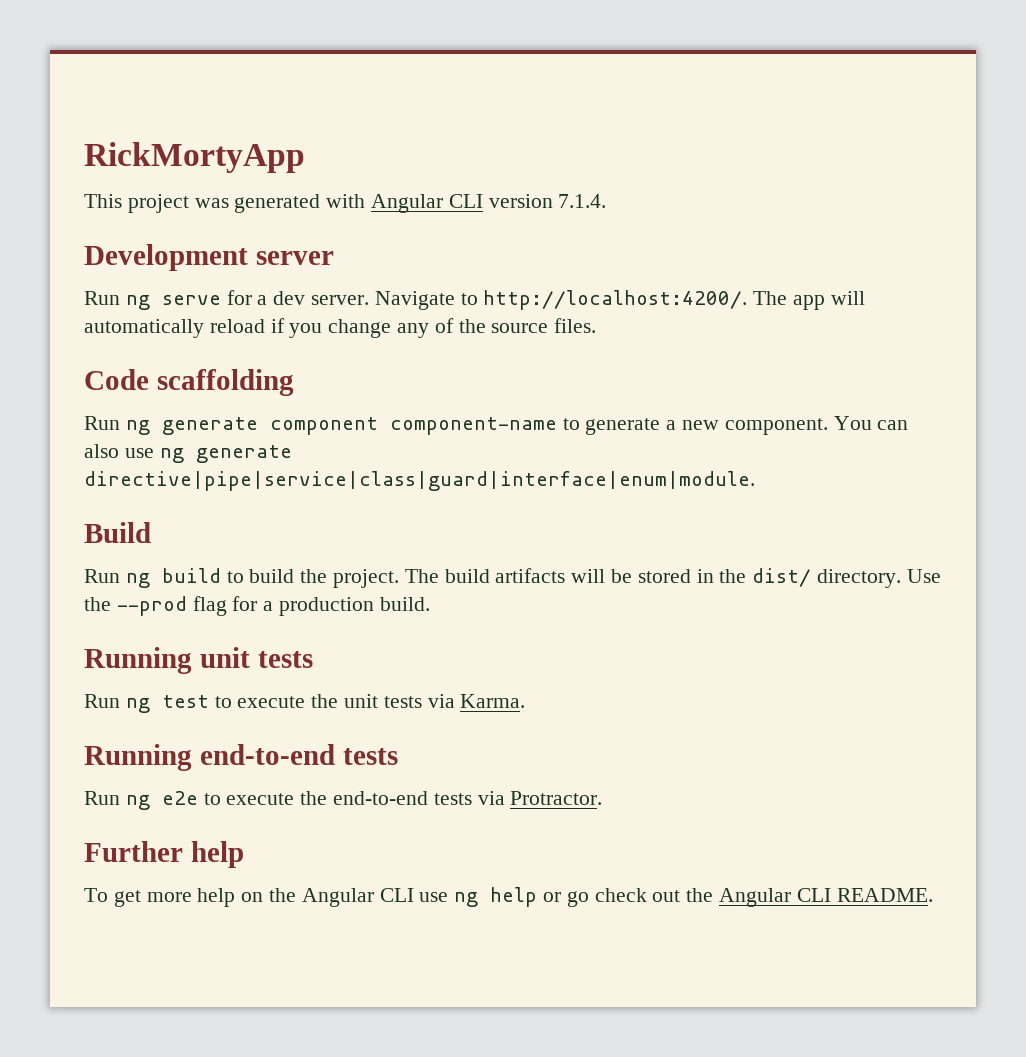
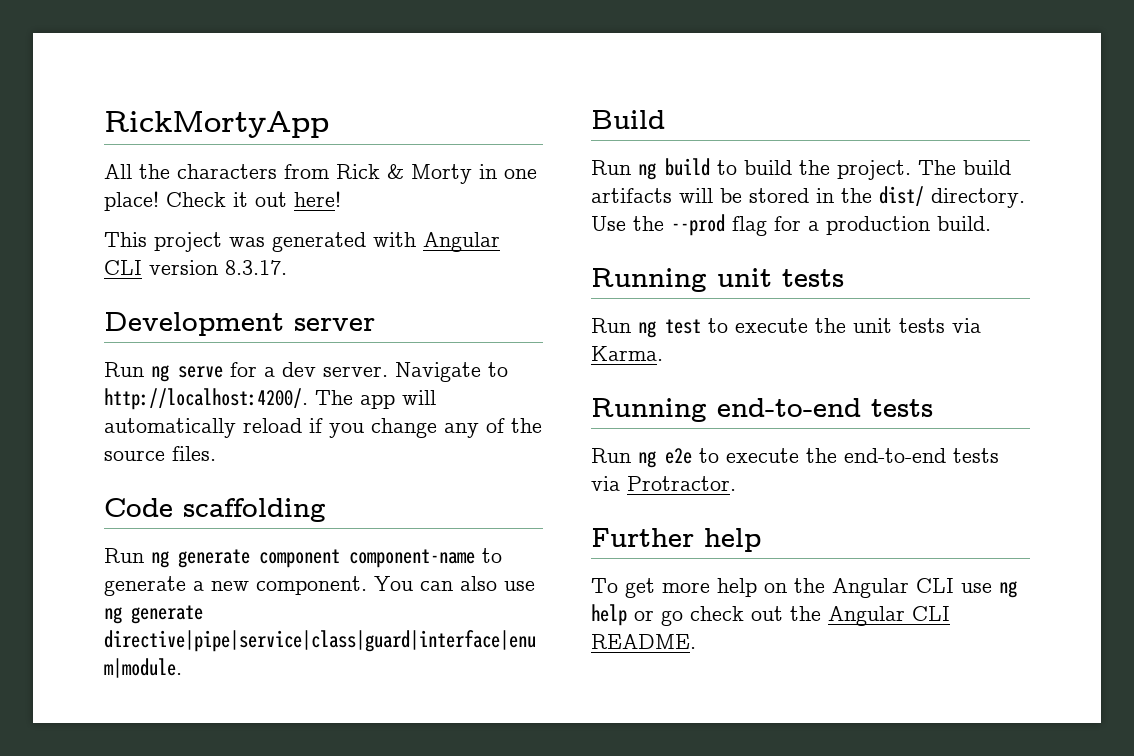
(305, 157) none -> [104,164,537,184] [104,191,341,211] // All the characters from Rick & Morty in one place! Check it out here!
[558,194,607,208] 7.1.4. -> [225,260,287,275] 8.3.17.

